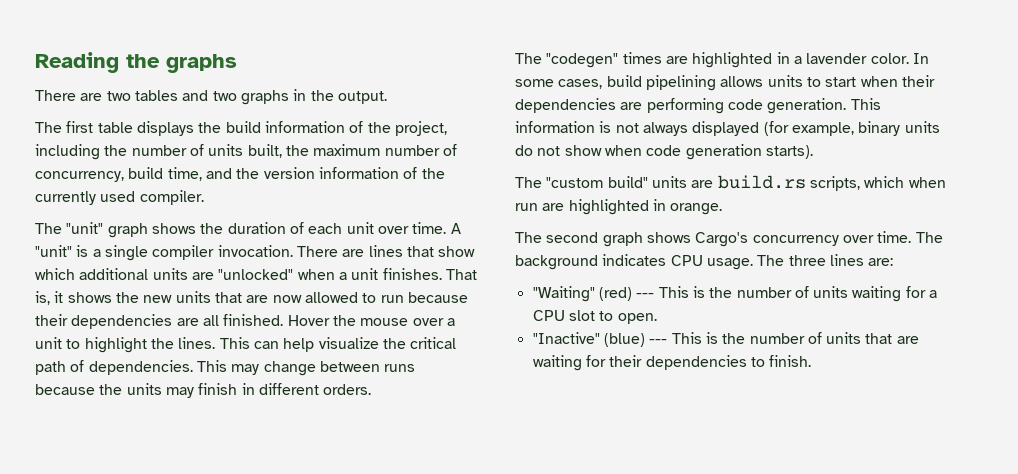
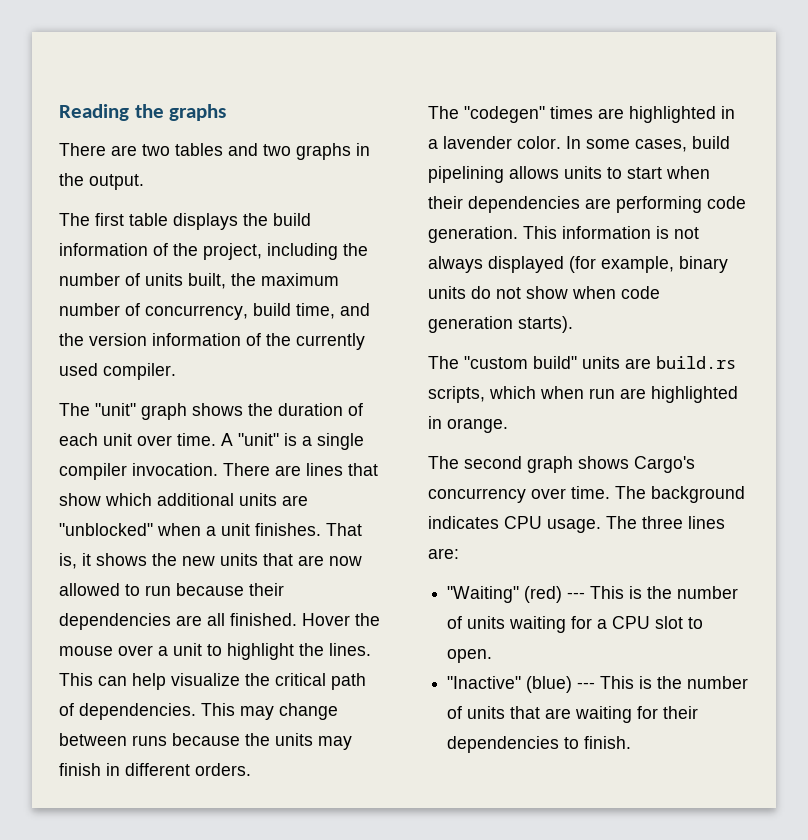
[218,269,294,280] "unlocked" -> [59,523,153,536] "unblocked"

